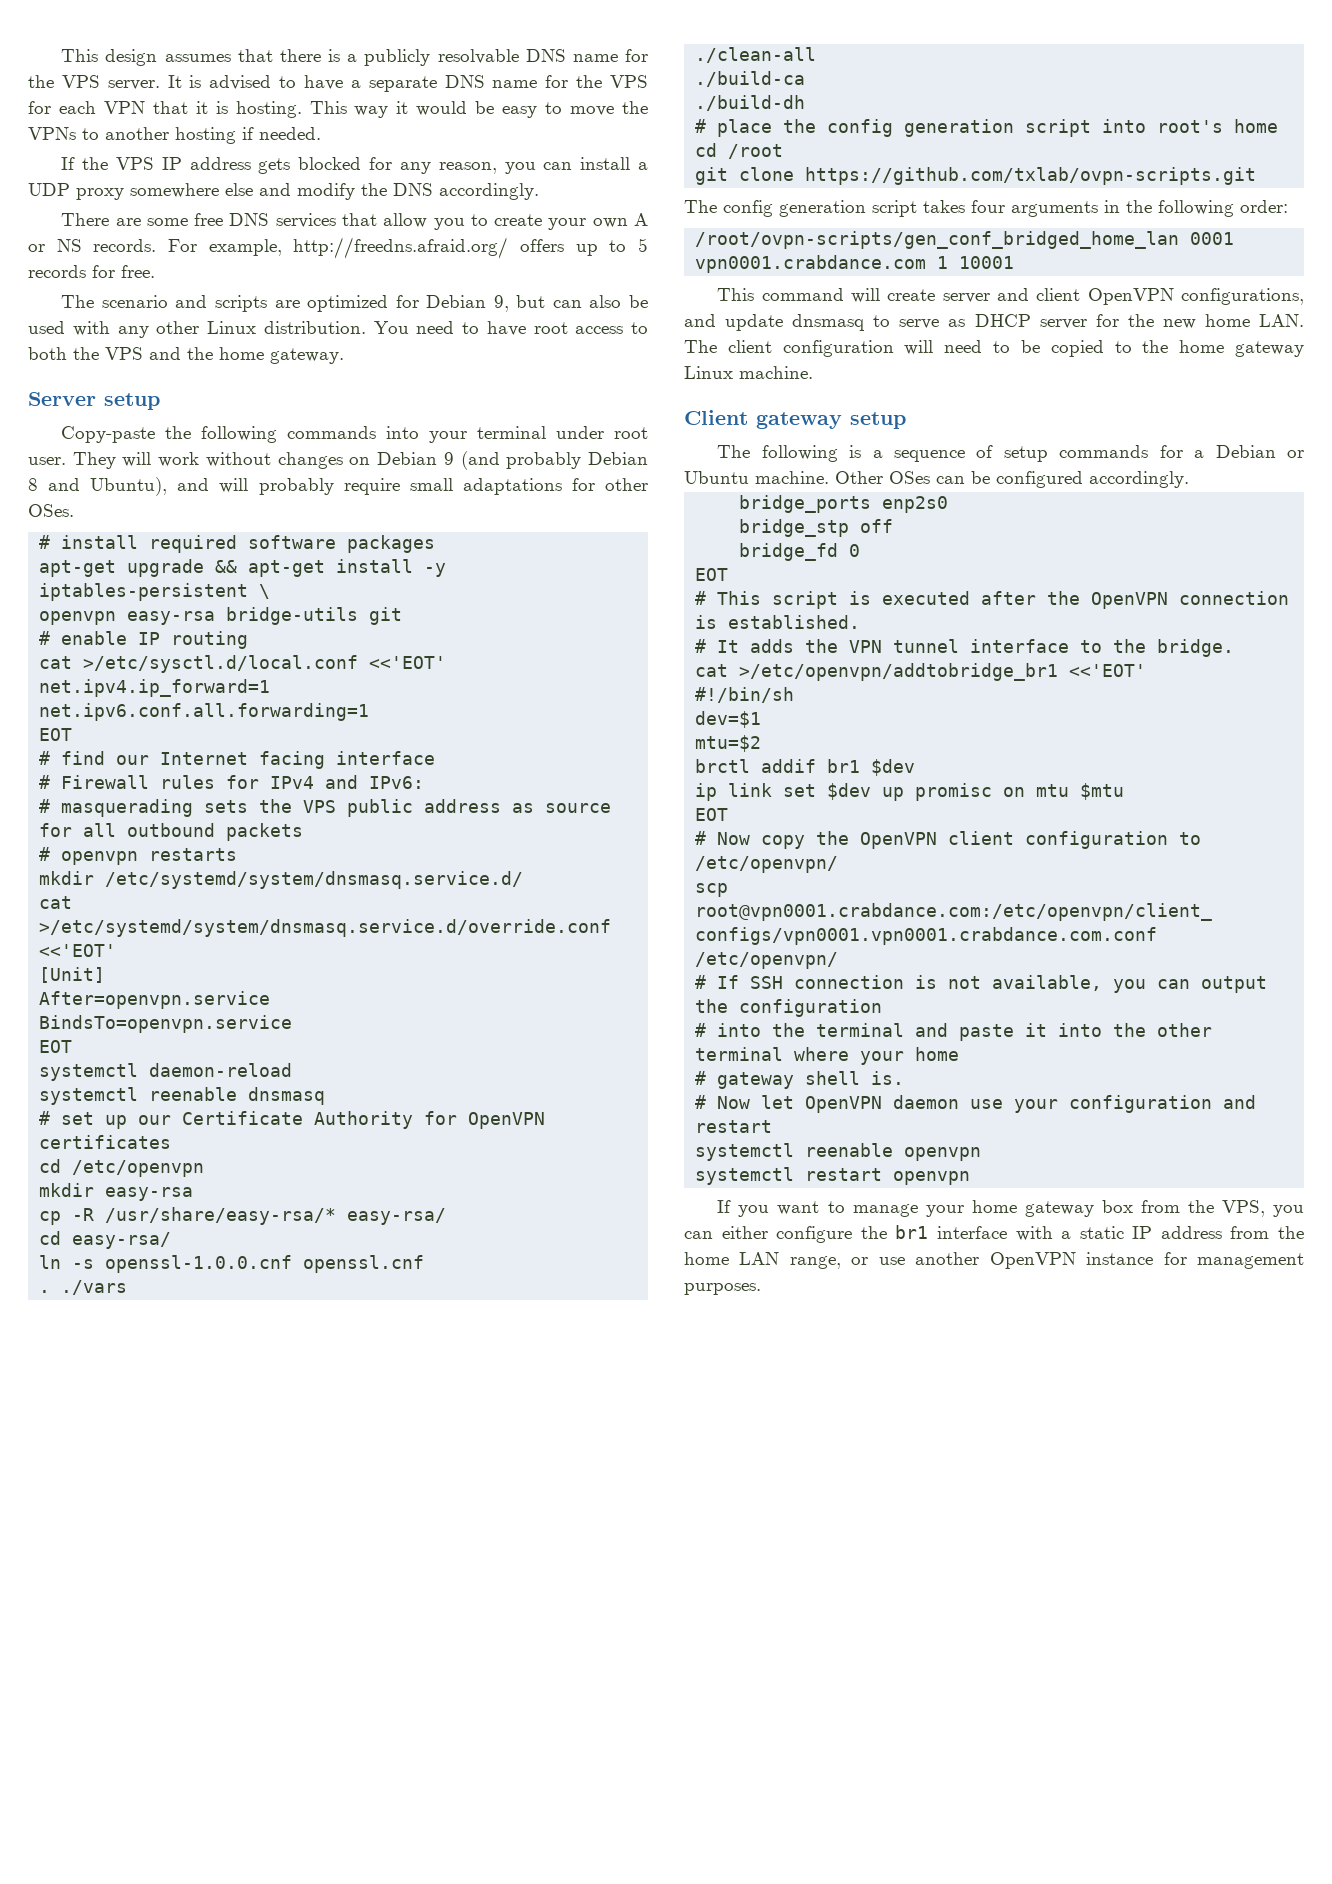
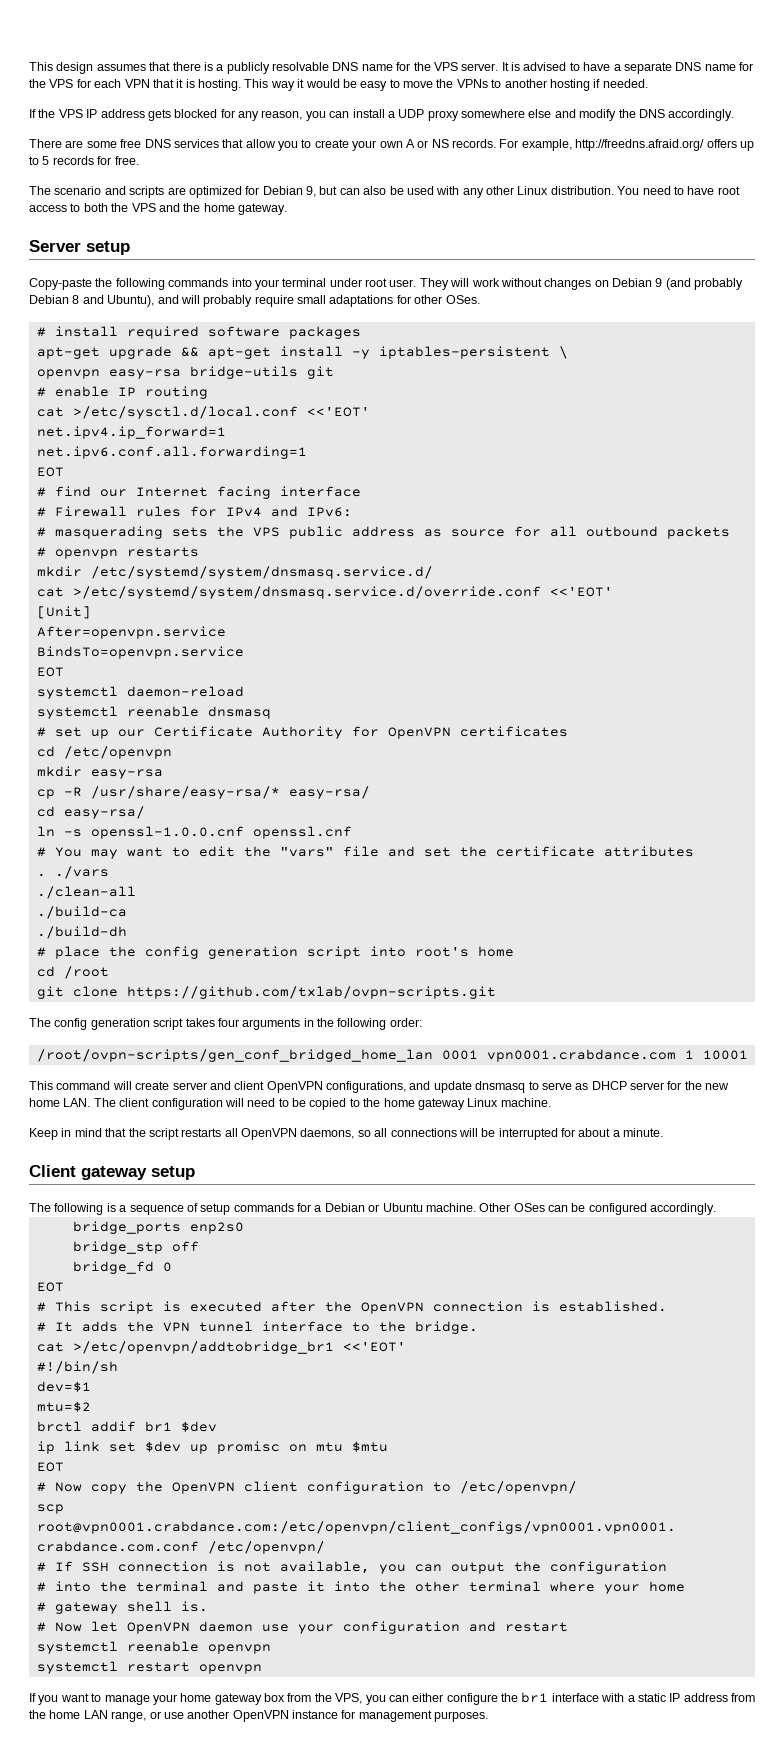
(425, 1264) none -> [36,846,694,859] // # You may want to edit the "vars" file and set the certificate attributes
(813, 372) none -> [29,1128,664,1140] // Keep in mind that the script restarts all OpenVPN daemons, so all connections will be interrupted for about a minute.

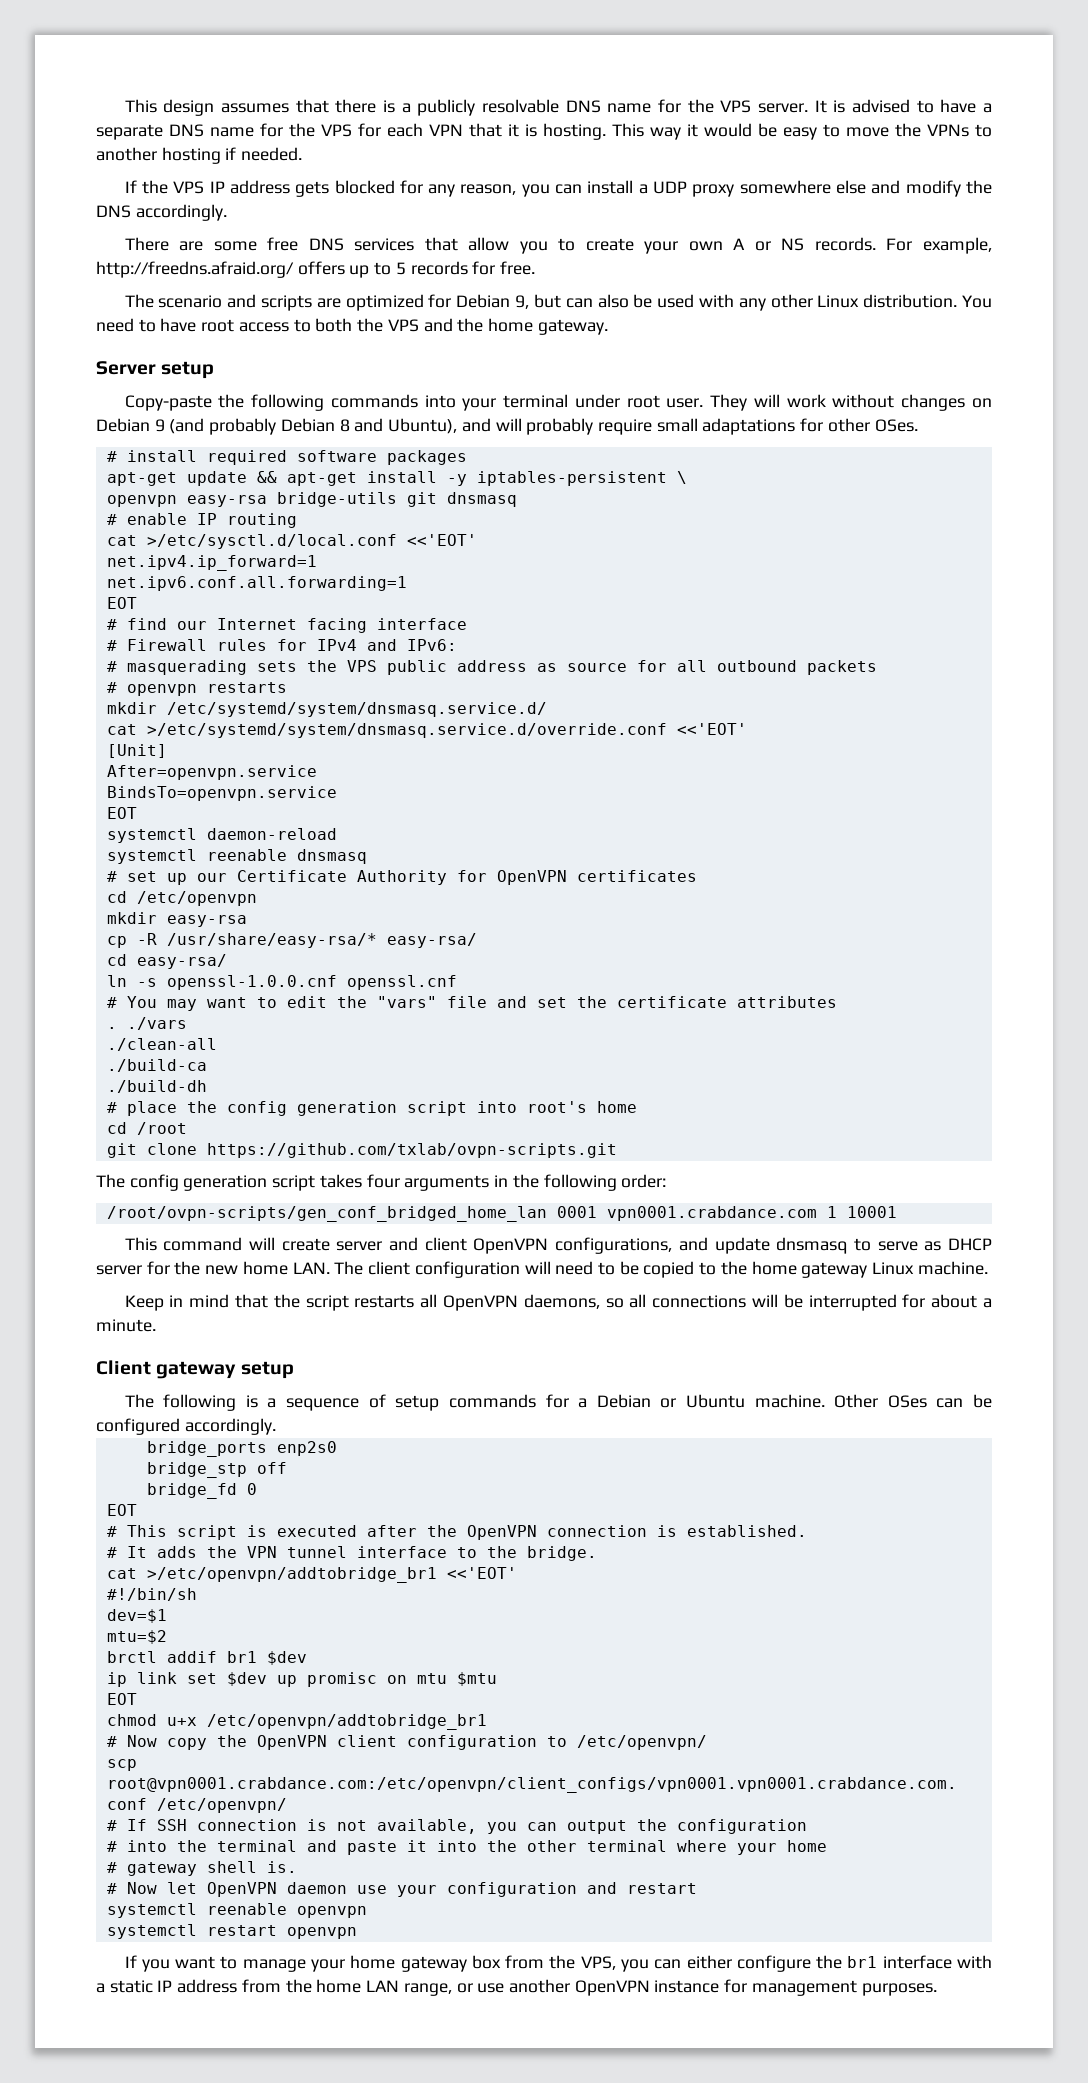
[108,346,172,359] upgrade -> [186,471,247,486] update
(334, 372) none -> [446,492,517,507] dnsmasq
(64, 1467) none -> [106,1714,487,1730] // chmod u+x /etc/openvpn/addtobridge_br1

